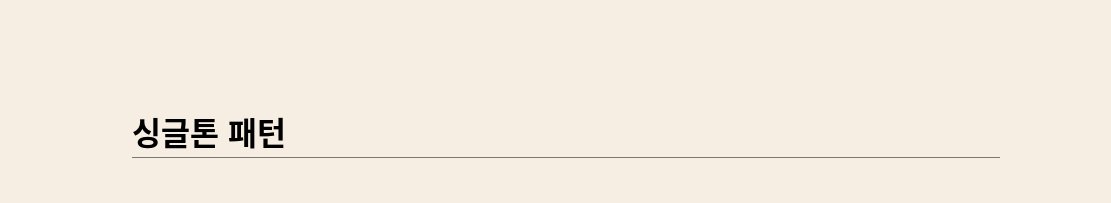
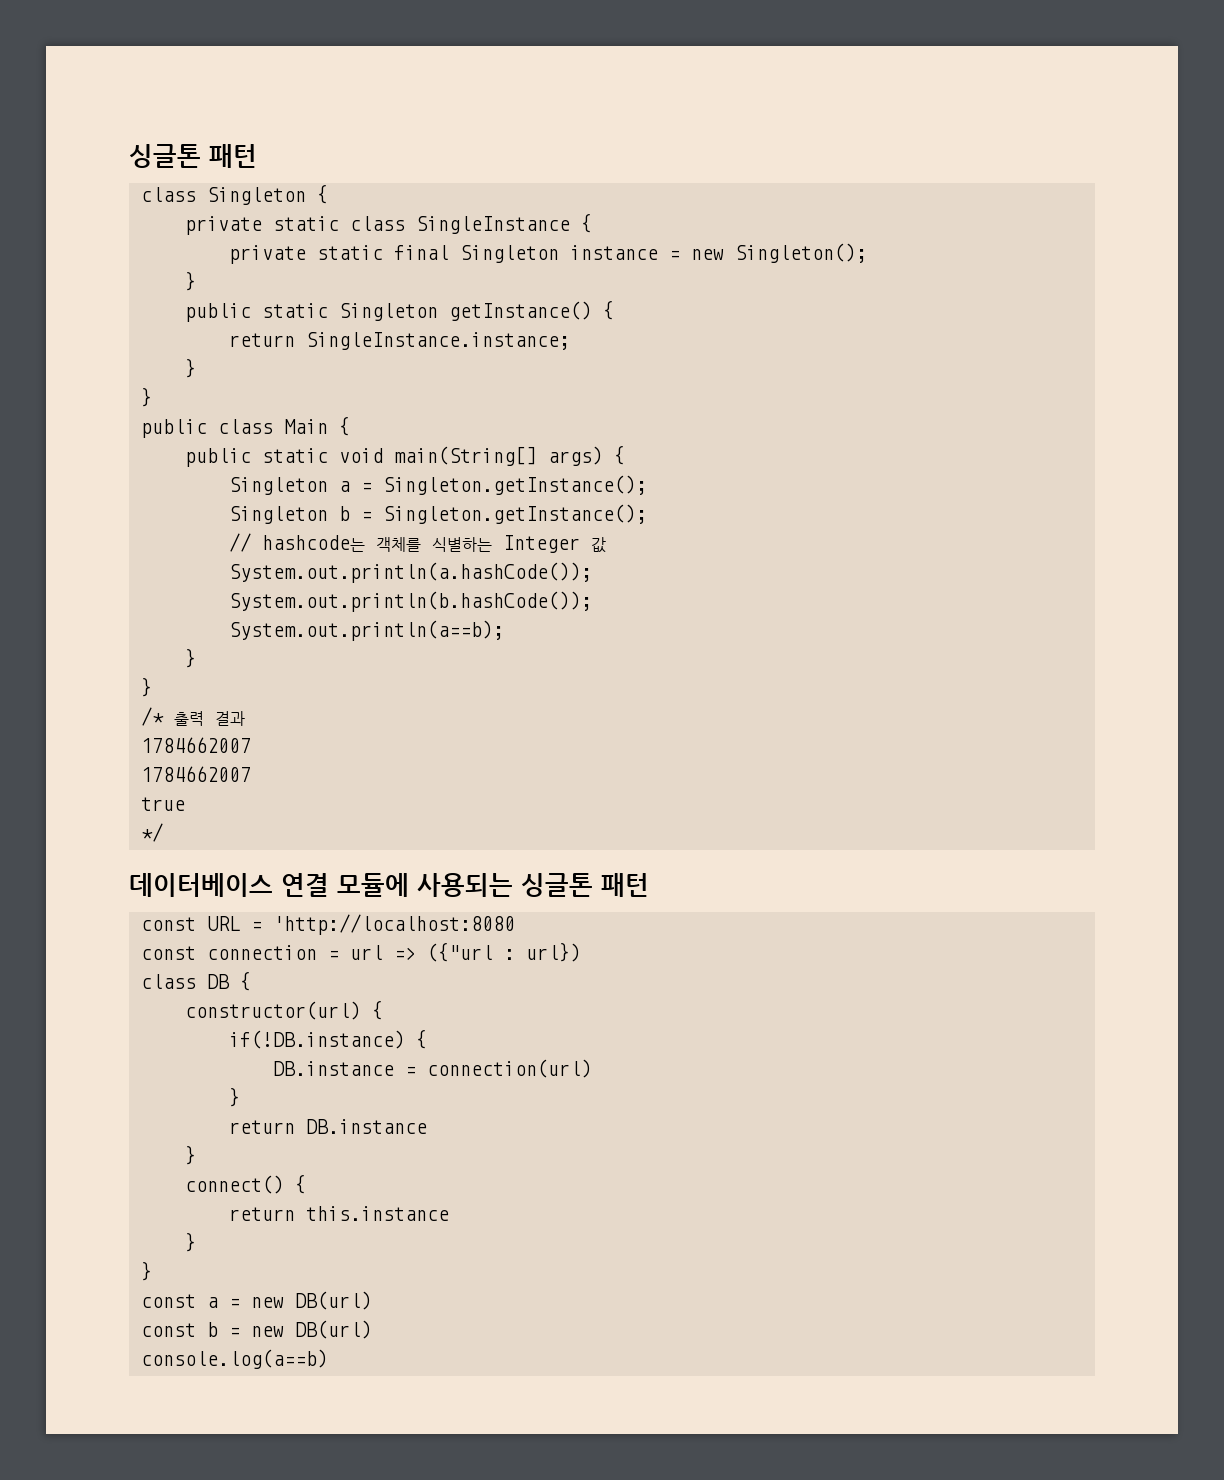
[132,117,286,149] 싱글톤 패턴 -> [129,144,257,168] [141,184,328,205] [185,213,592,235] [229,243,867,264] [185,271,196,291] [185,300,614,322] [229,332,570,350] [185,358,196,378] [141,387,152,407] [141,416,350,438] [185,445,625,467] [229,475,647,495] [229,504,647,524] [229,533,606,553] [229,562,592,583] [229,591,592,612] [229,620,504,641] [185,648,196,668] [141,677,152,697] [141,707,245,726] [141,737,251,753] [141,766,251,782] [141,797,185,811] [141,823,163,842] [129,873,649,897] [141,914,515,935] [141,942,581,962] [141,971,251,991] [185,1000,383,1020] [229,1029,427,1049] [273,1059,592,1078] [229,1087,240,1107] [229,1119,427,1134] [185,1145,196,1165] [185,1174,306,1194] [229,1206,449,1221] [185,1232,196,1252] [141,1261,152,1281] [141,1291,372,1310] [141,1320,372,1339] [141,1349,328,1369] 싱글톤 패턴 // class Singleton { // private static class SingleInstance { // private static final Singleton instance = new Singleton(); // } // public static Singleton getInstance() { // return SingleInstance.instance; // } // } // public class Main { // public static void main(String[] args) { // Singleton a = Singleton.getInstance(); // Singleton b = Singleton.getInstance(); // // hashcode는 객체를 식별하는 Integer 값 // System.out.println(a.hashCode()); // System.out.println(b.hashCode()); // System.out.println(a==b); // } // } // /* 출력 결과 // 1784662007 // 1784662007 // true // */ // 데이터베이스 연결 모듈에 사용되는 싱글톤 패턴 // const URL = 'http://localhost:8080 // const connection = url => ({"url : url}) // class DB { // constructor(url) { // if(!DB.instance) { // DB.instance = connection(url) // } // return DB.instance // } // connect() { // return this.instance // } // } // const a = new DB(url) // const b = new DB(url) // console.log(a==b)

